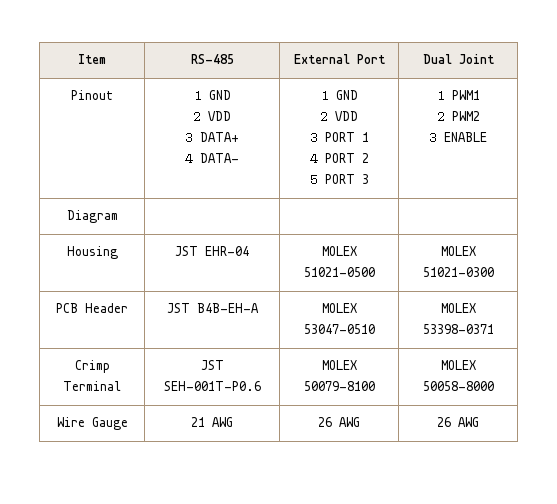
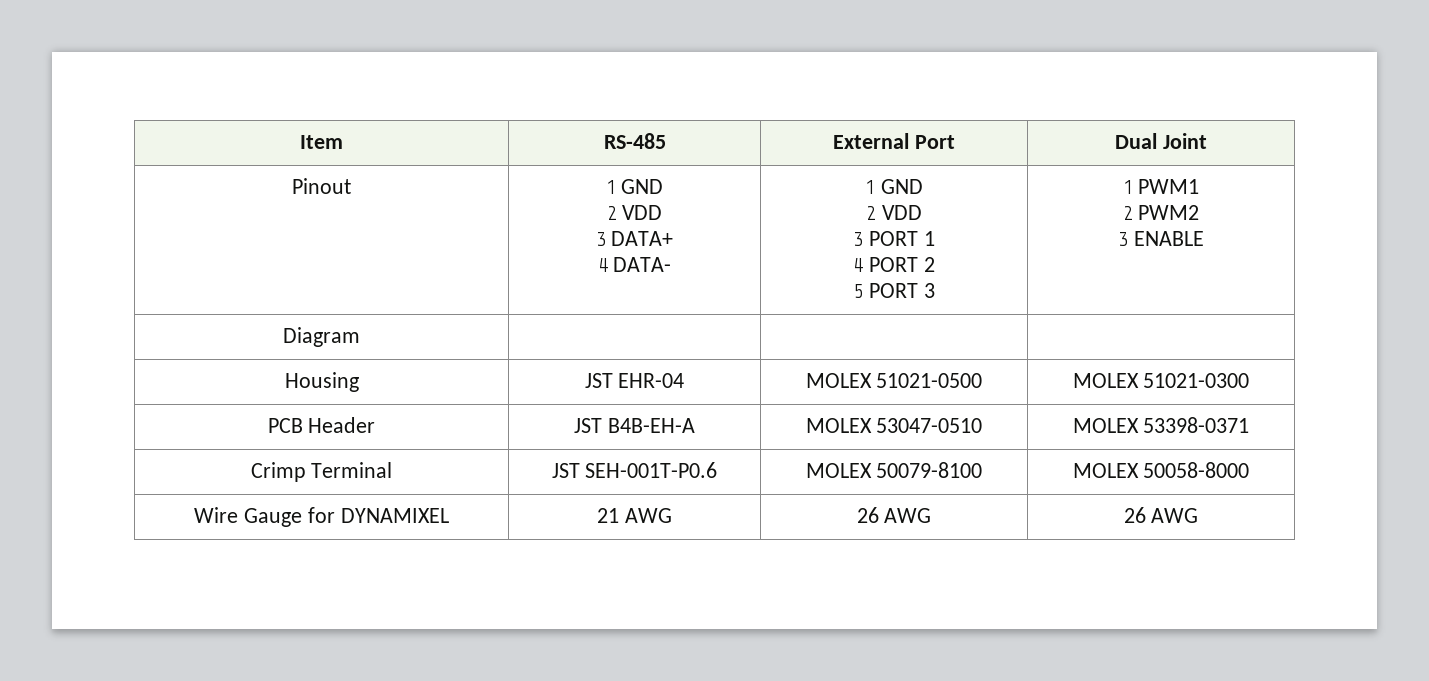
(128, 423) none -> [307,507,449,523] for DYNAMIXEL

